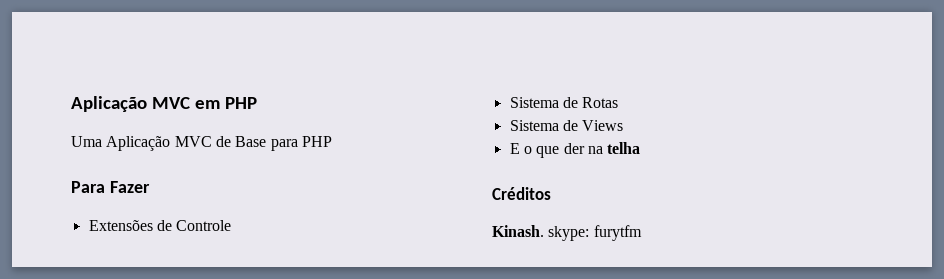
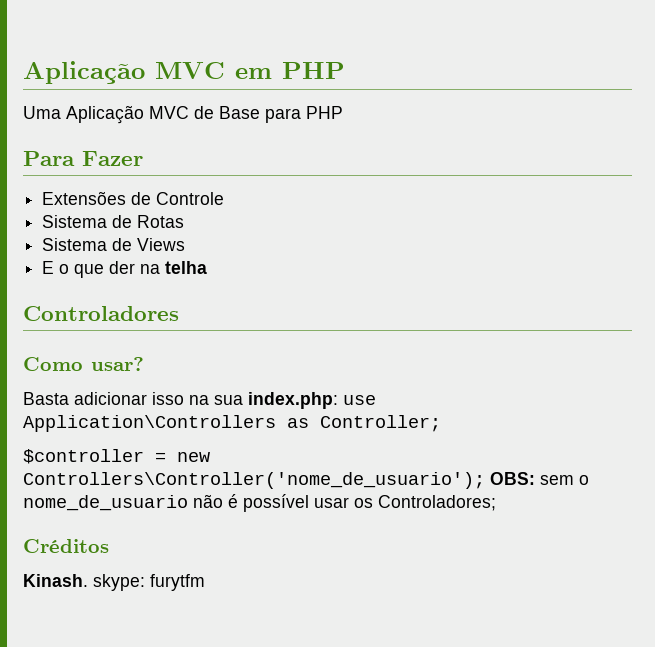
(641, 148) none -> [23,306,179,321] [23,357,144,371] [23,392,376,409] [23,415,441,432] [23,449,210,464] [23,472,589,489] [23,494,496,512] // Controladores // Como usar? // Basta adicionar isso na sua index.php: use Application\Controllers as Controller; // $controller = new Controllers\Controller('nome_de_usuario'); OBS: sem o nome_de_usuario não é possível usar os Controladores;

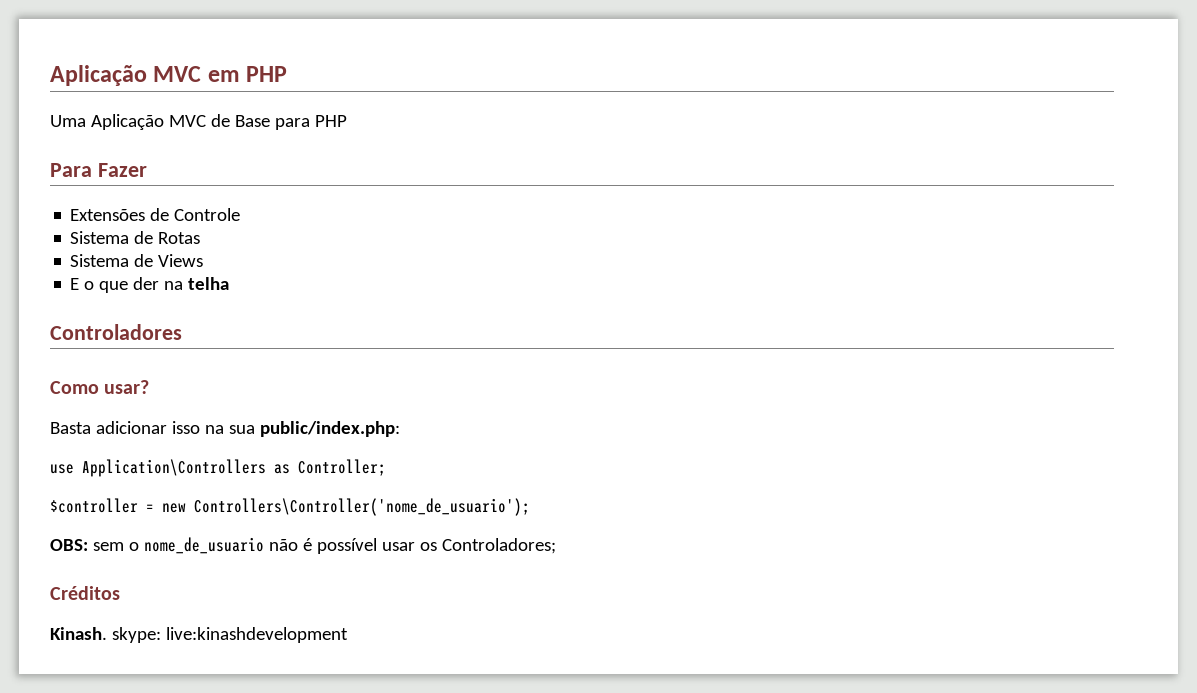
[248,392,338,409] index.php: -> [259,421,400,437] public/index.php: //
(485, 480) none -> (530, 507) //
[150,574,205,591] furytfm -> [165,627,348,643] live:kinashdevelopment

